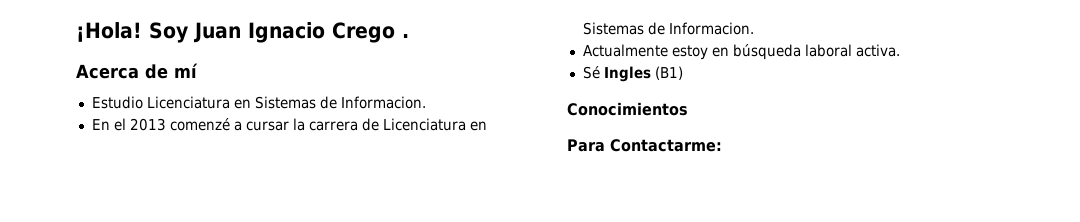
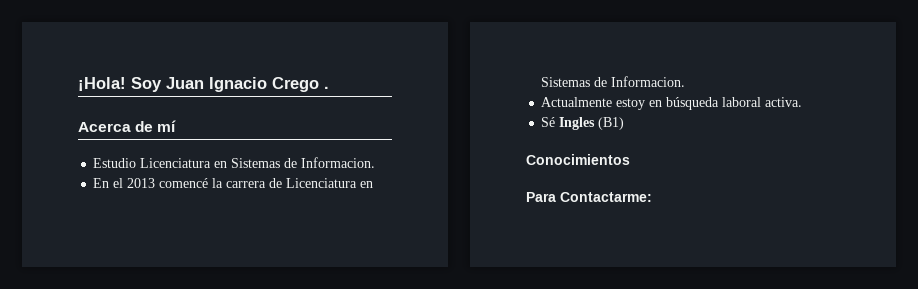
[169,118,289,131] comenzé a cursar -> [159,178,209,188] comencé

